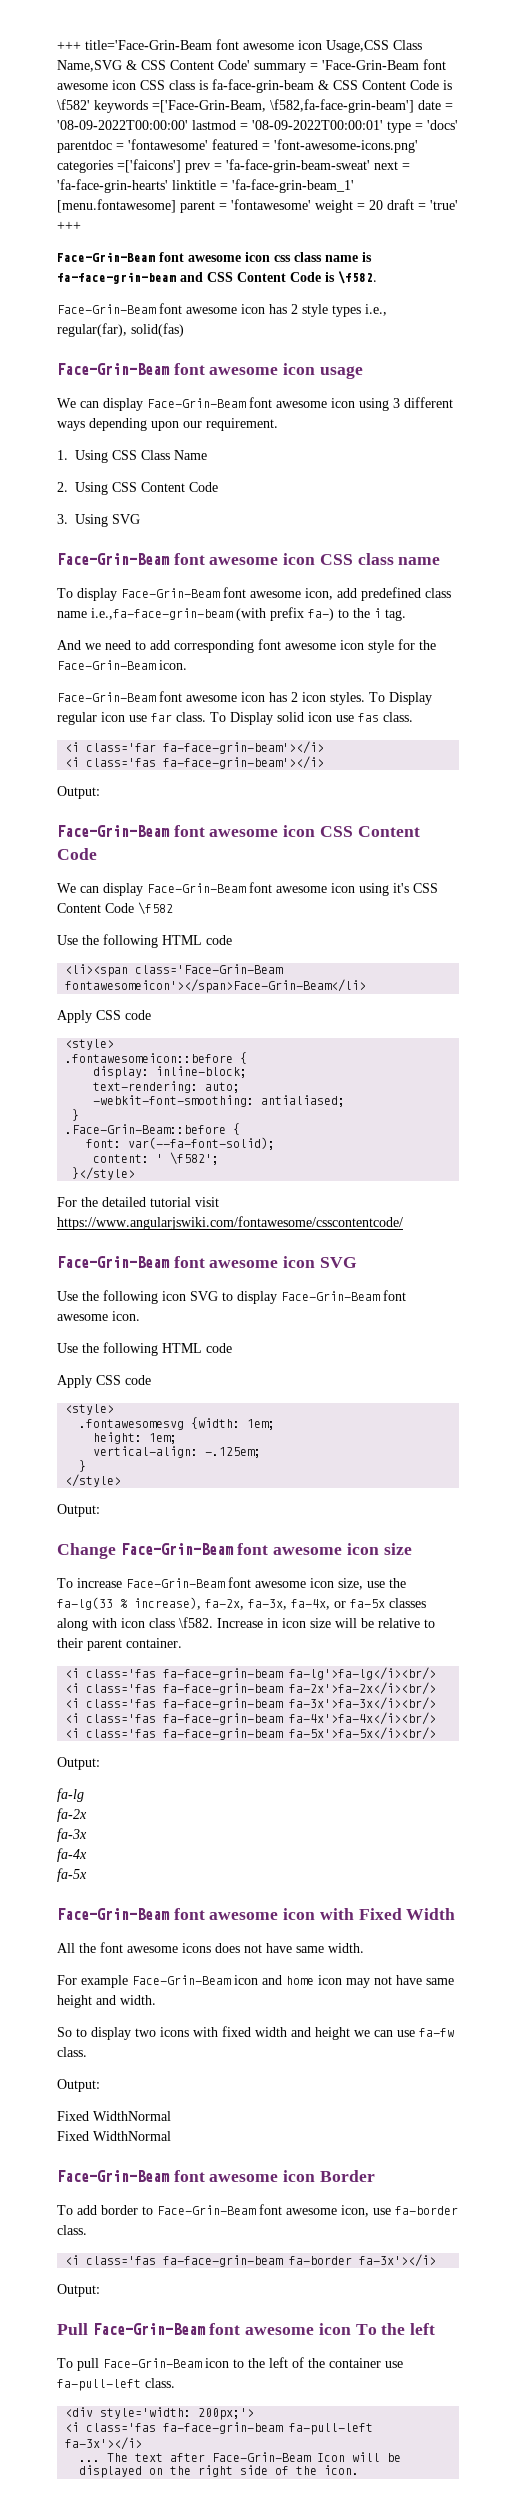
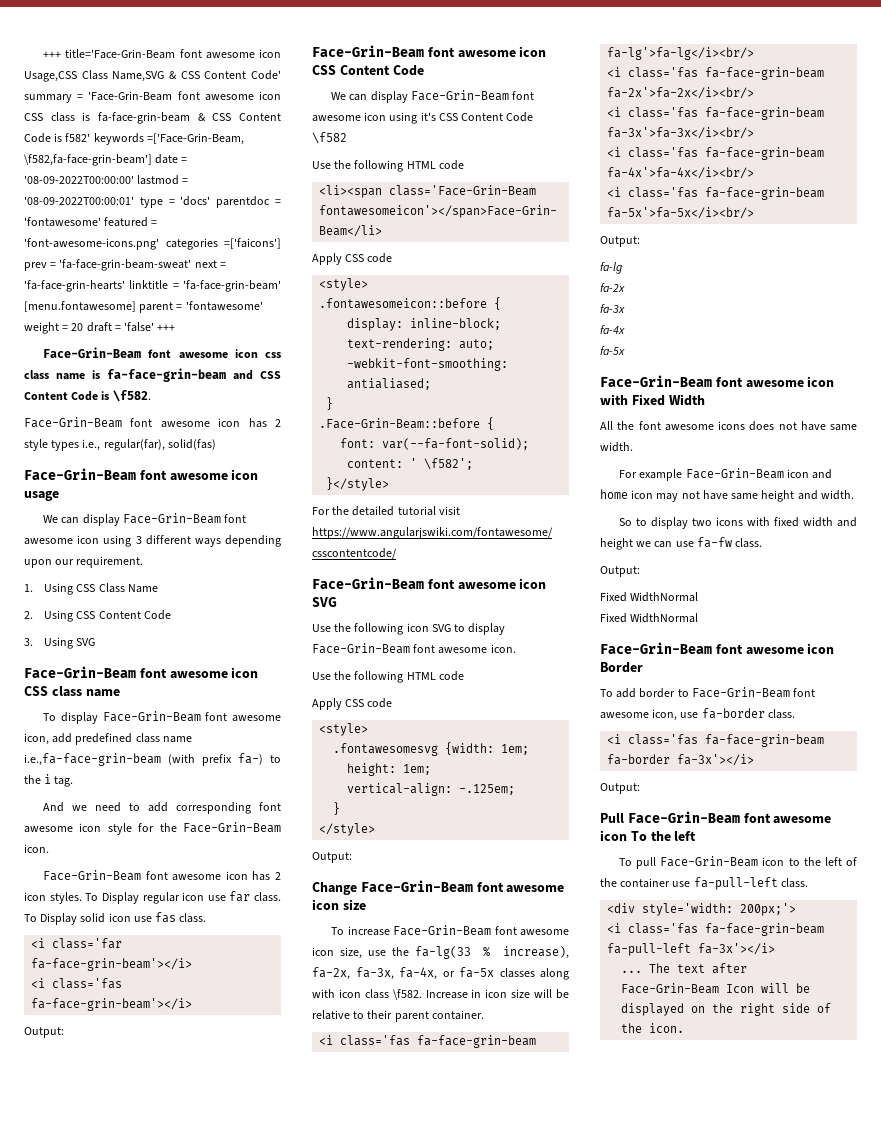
[57,99,90,110] \f582' -> [65,133,91,142] f582'
[232,179,354,193] 'fa-face-grin-beam_1' -> [183,280,281,292] 'fa-face-grin-beam'
[430,200,458,210] 'true' -> [124,322,155,332] 'false'

